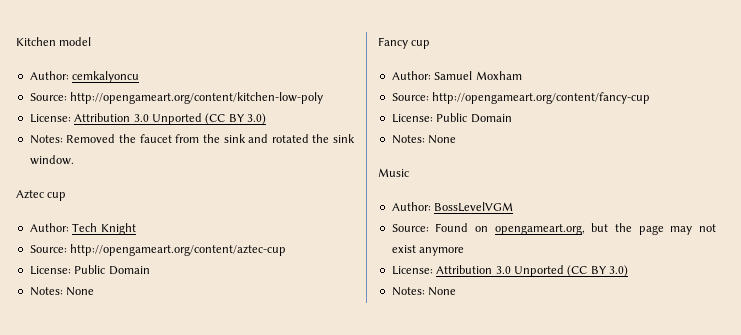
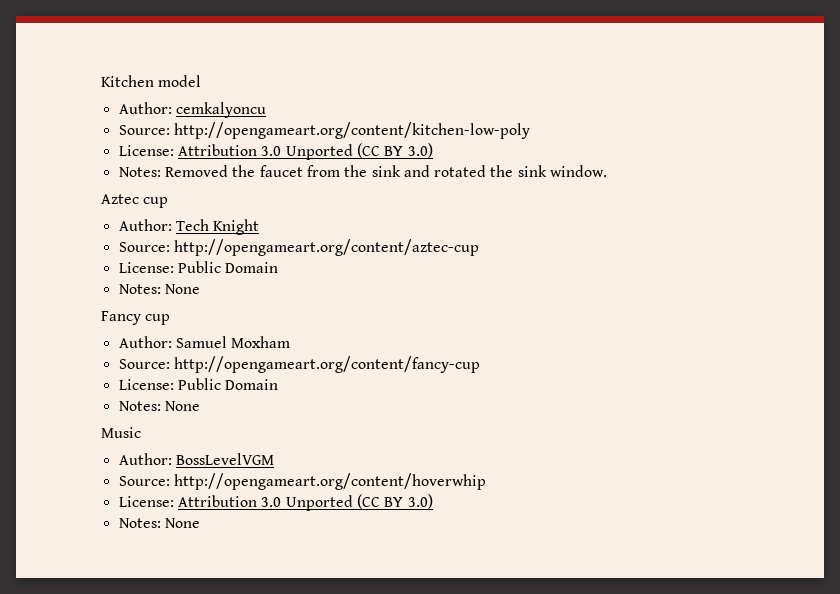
[435,223,716,235] [391,245,465,256] Found on opengameart.org, but the page may not exist anymore -> [173,473,486,490] http://opengameart.org/content/hoverwhip

